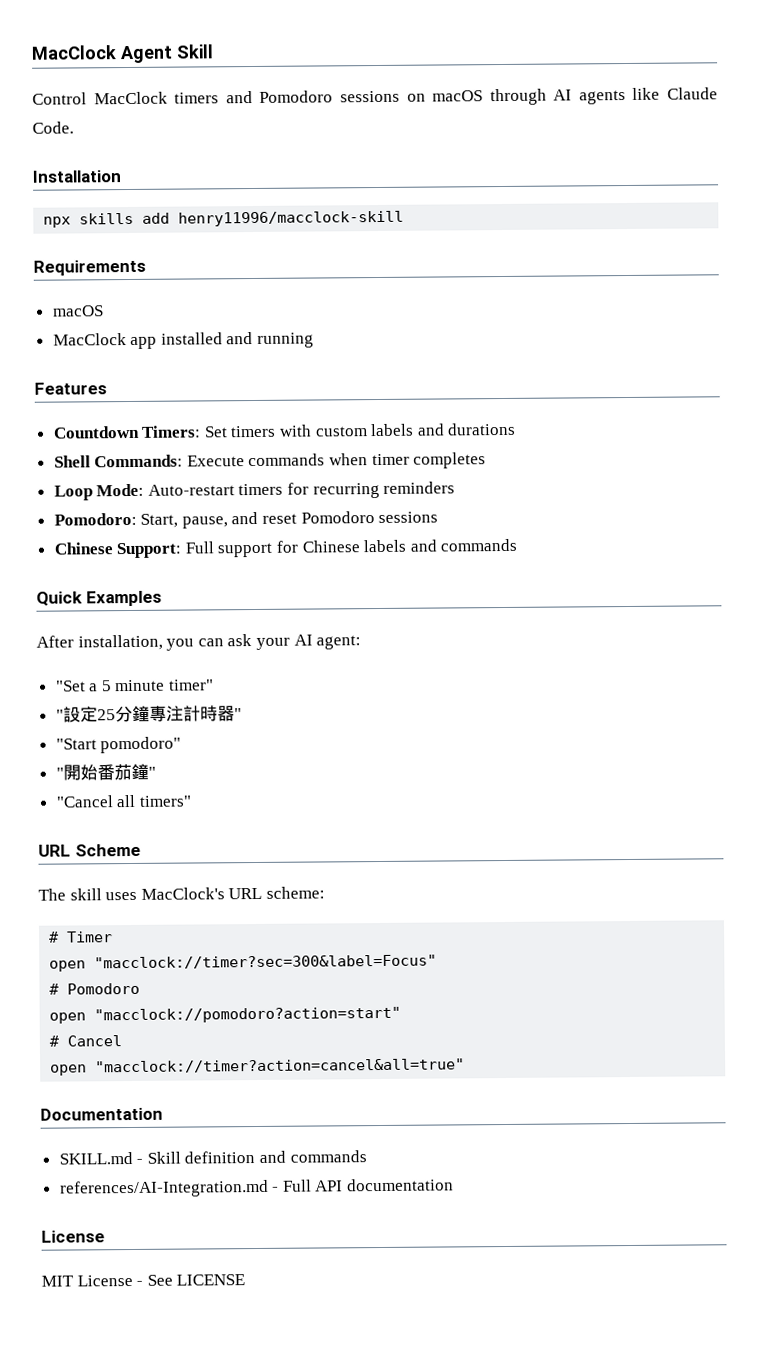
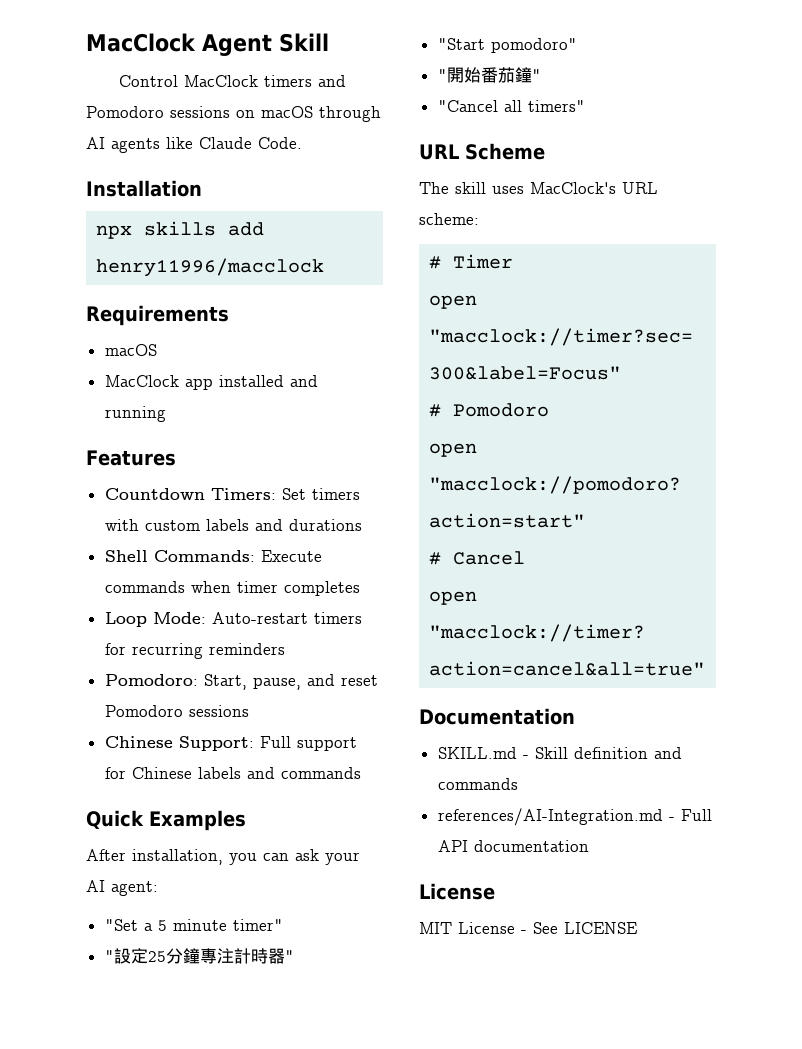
[178,210,405,227] henry11996/macclock-skill -> [96,258,325,277] henry11996/macclock

